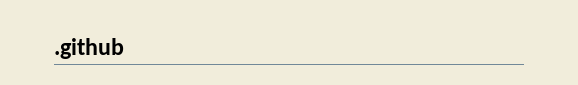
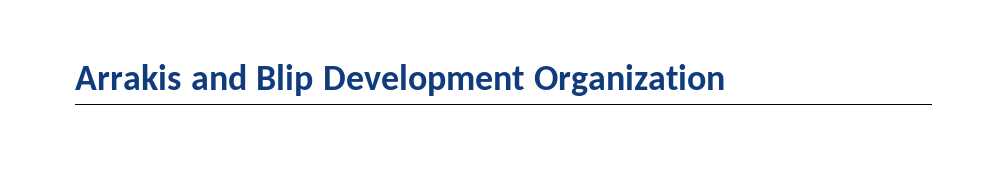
[54,38,124,59] .github -> [75,64,725,96] Arrakis and Blip Development Organization

